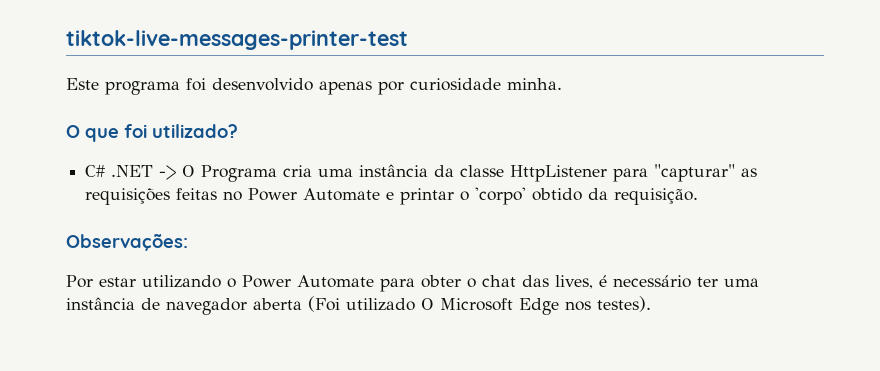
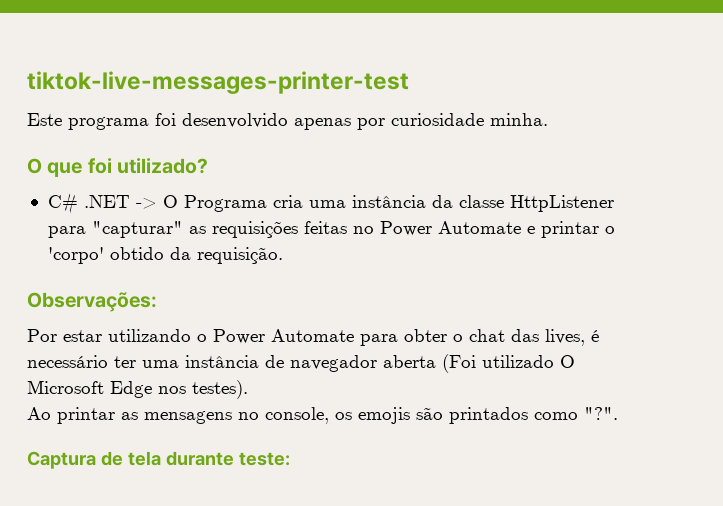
(651, 304) none -> [27,407,618,424] [27,451,290,469] // Ao printar as mensagens no console, os emojis são printados como "?". // Captura de tela durante teste:

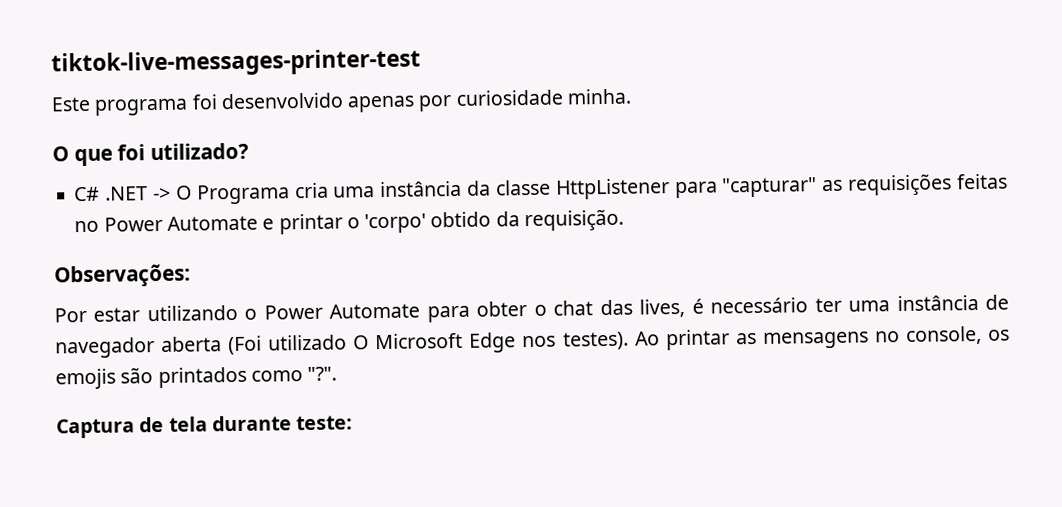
(248, 389) // -> (629, 341) none

